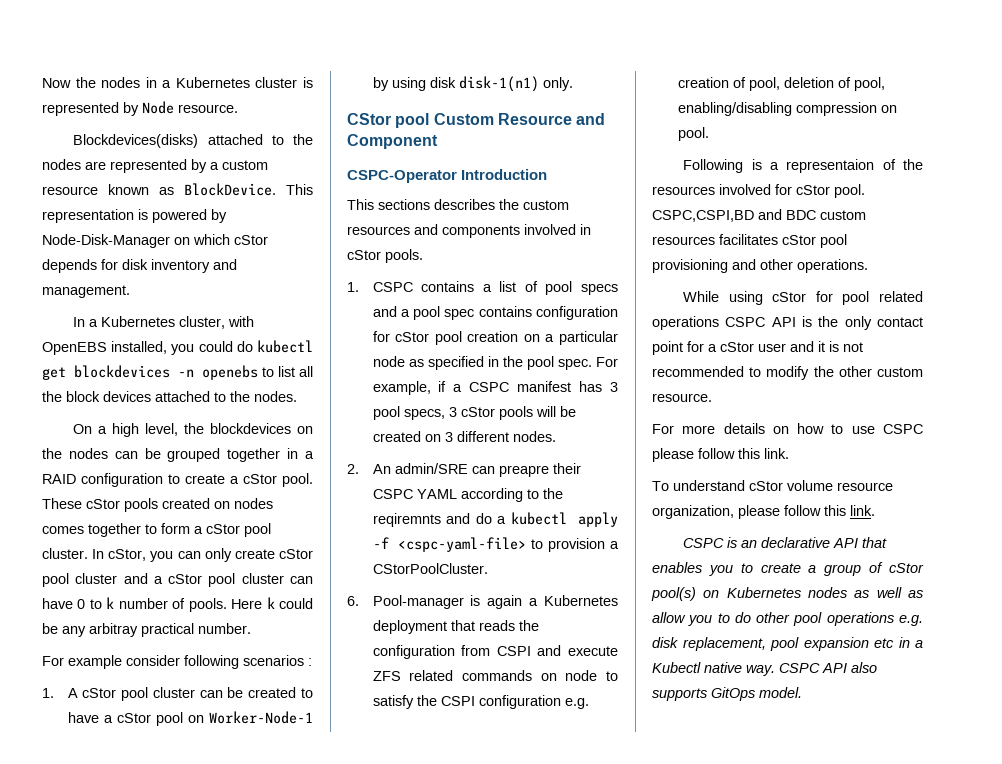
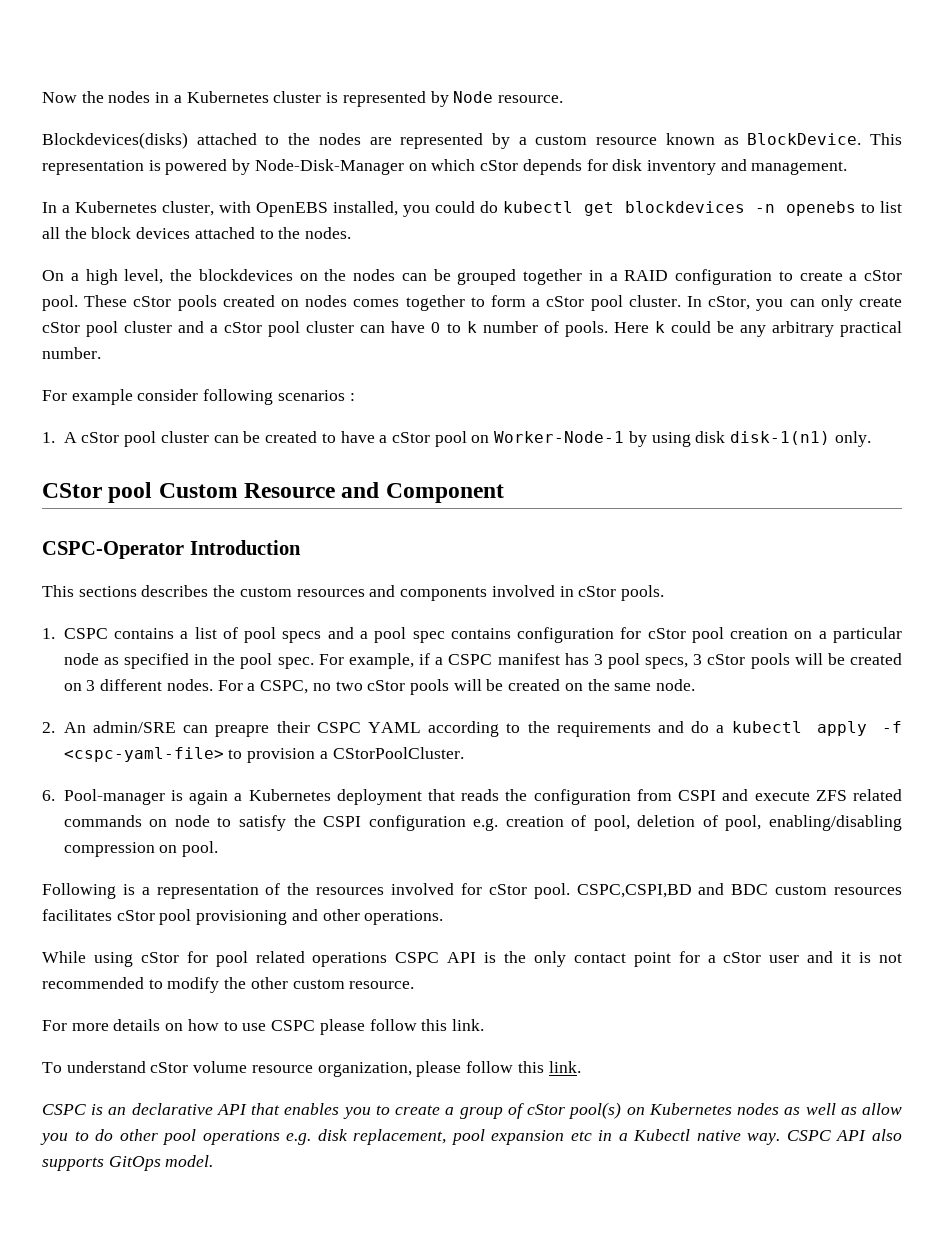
[89,623,138,637] arbitray -> [771,321,834,337] arbitrary
(556, 436) none -> [217,679,696,695] For a CSPC, no two cStor pools will be created on the same node.
[372,513,441,527] reqiremnts -> [556,722,651,737] requirements
[786,159,875,173] representaion -> [156,884,259,899] representation

